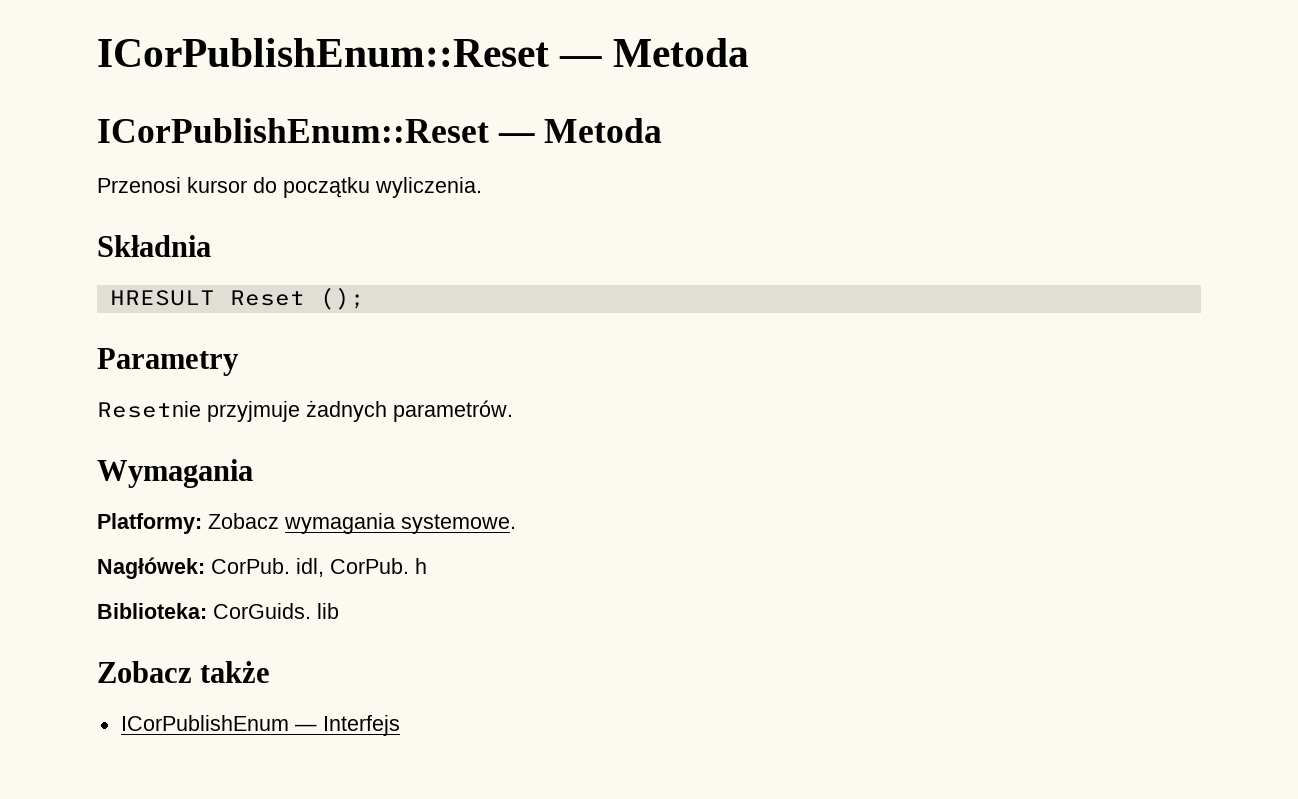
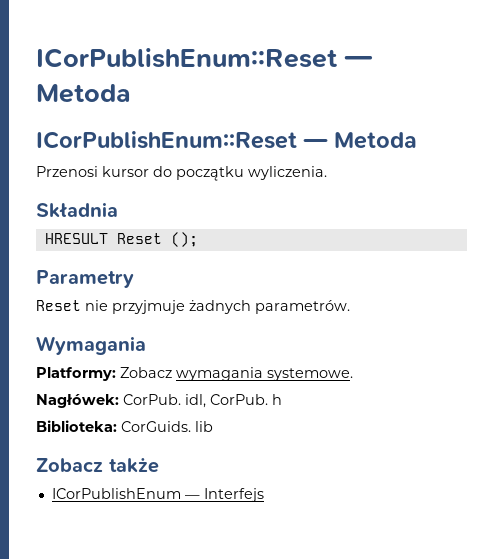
[97,401,201,418] Resetnie -> [36,300,108,311] Reset nie

